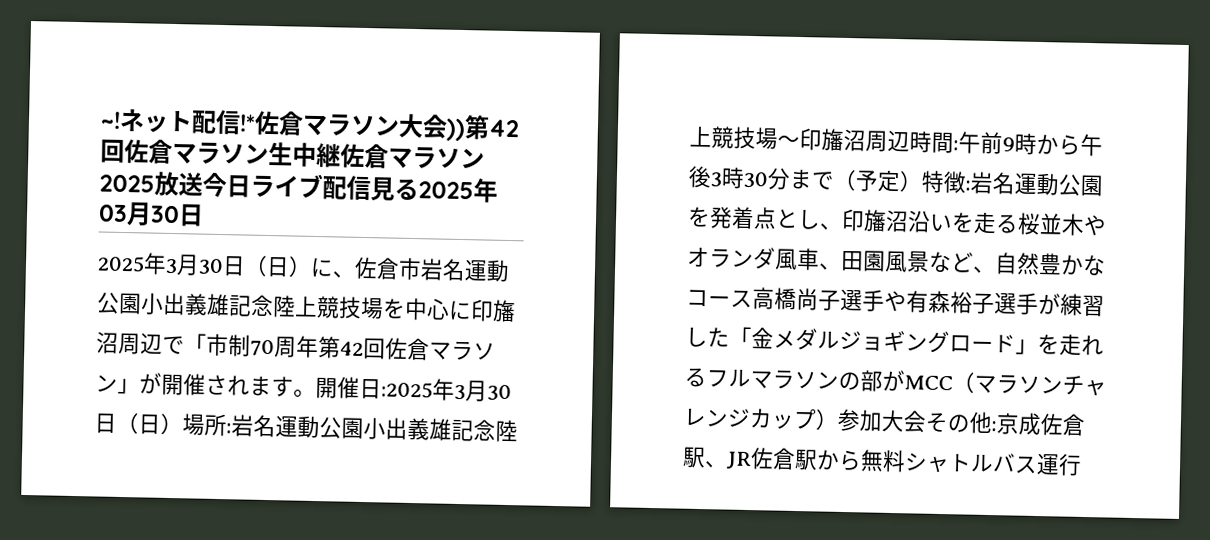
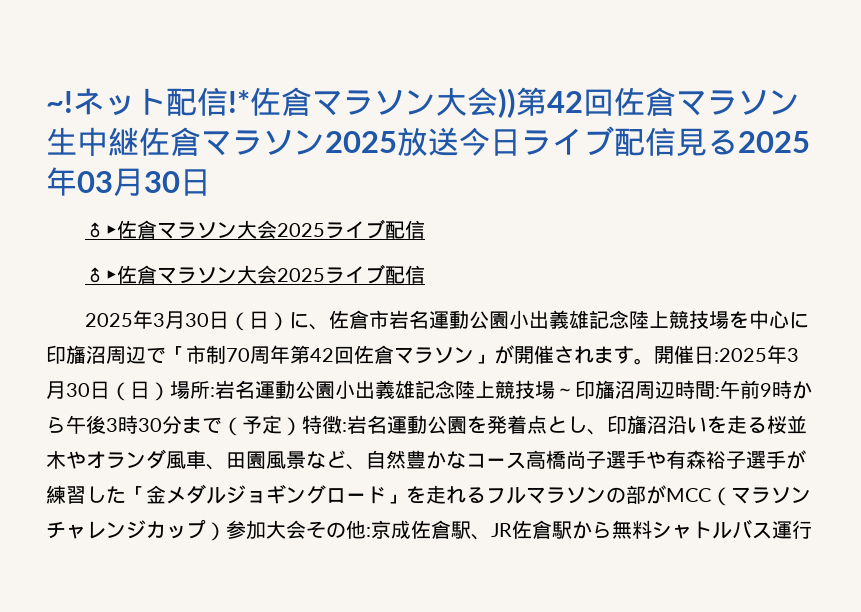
(204, 215) none -> [85,219,426,239] [85,264,426,284] // ♂▶佐倉マラソン大会2025ライブ配信 // ♂▶佐倉マラソン大会2025ライブ配信

